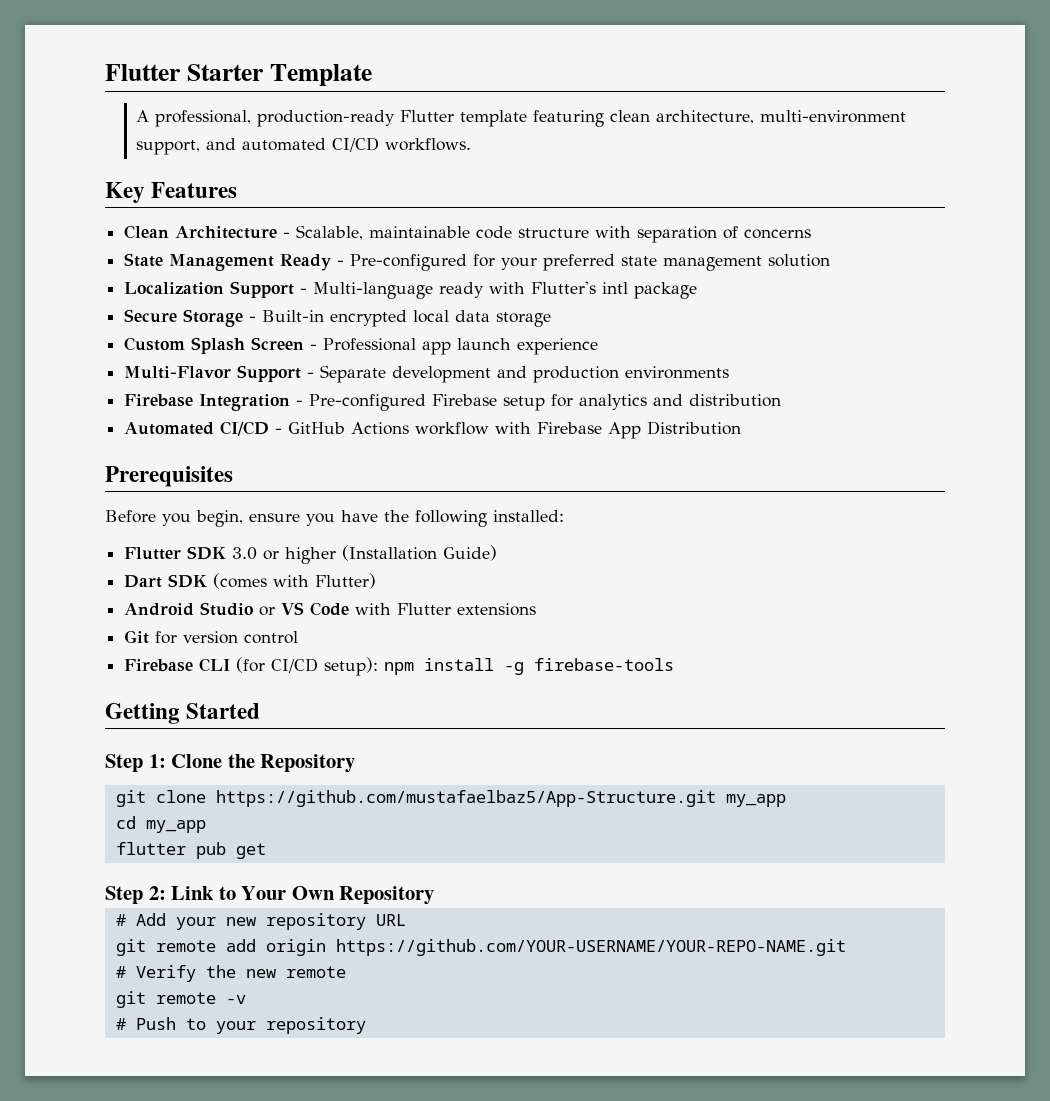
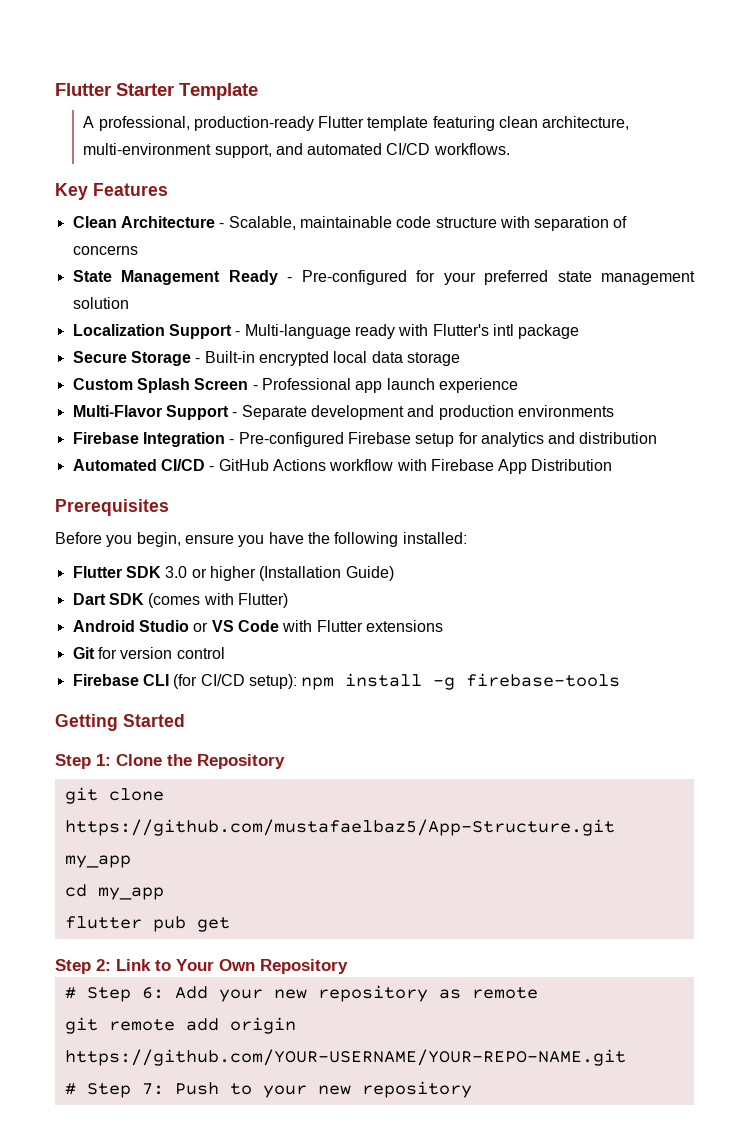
(126, 920) none -> [86,987,164,1002] Step 6:
[375,914,406,926] URL -> [438,987,538,999] as remote
[135,965,346,982] [115,991,246,1008] [115,1018,126,1030] Verify the new remote // git remote -v // # -> [86,1083,164,1098] Step 7:
(256, 1027) none -> [317,1085,351,1095] new

